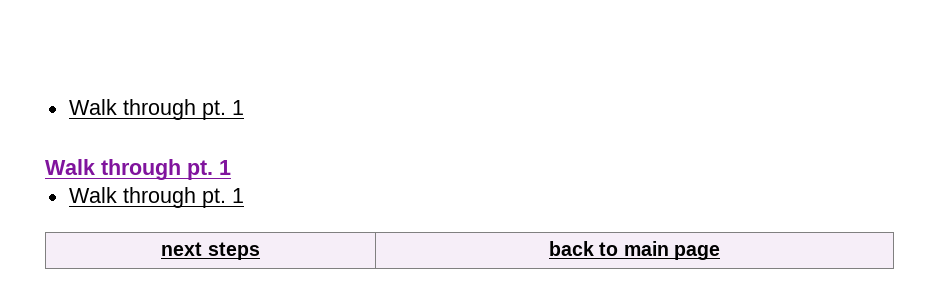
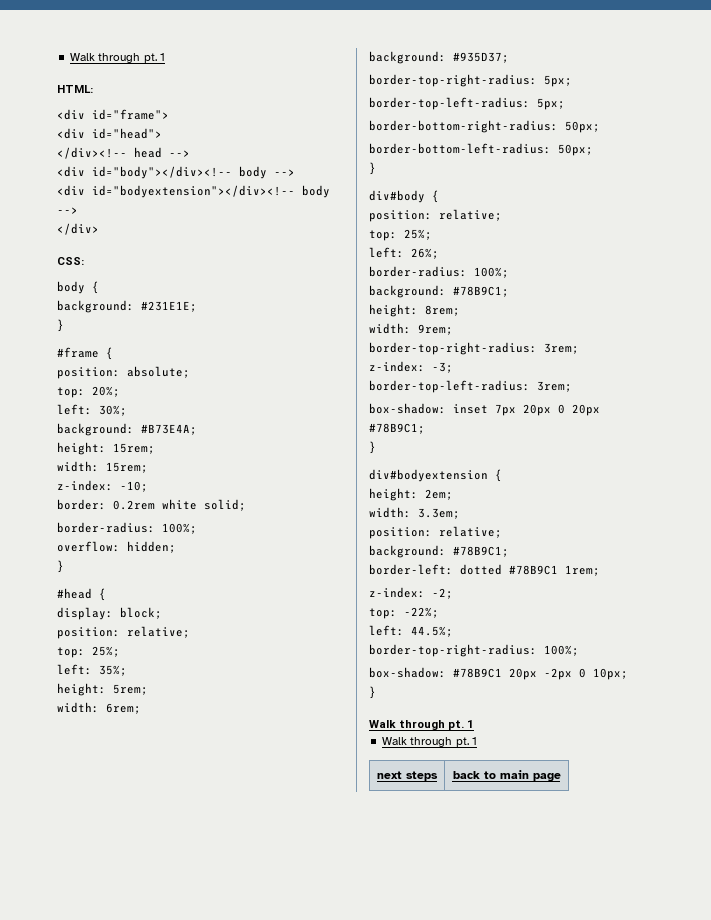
[68,99,244,120] Walk through pt. 1 -> [70,53,165,63] [57,85,93,93] [57,109,169,120] [57,128,162,139] [57,147,190,159] [57,166,295,179] [57,185,330,198] [57,207,78,214] [57,223,99,235] [57,257,84,265] [57,281,99,294] [57,300,197,313] [57,319,64,332] [57,347,113,360] [57,366,190,379] [57,386,120,398] [57,404,127,416] [57,423,197,436] [57,442,155,455] [57,461,148,473] [57,480,148,492] [57,499,246,511] [57,522,197,534] [57,541,176,553] [57,560,64,573] [57,588,106,601] [57,607,162,620] [57,626,190,639] [57,646,120,658] [57,664,127,676] [57,683,148,696] [57,702,141,714] [369,51,509,64] [369,74,572,87] [369,97,565,110] [369,120,600,133] [369,143,593,156] [369,162,376,175] [369,190,439,203] [369,209,502,222] [369,229,432,241] [369,247,439,259] [369,266,509,278] [369,285,509,298] [369,304,460,317] [369,323,453,335] [369,342,579,355] [369,361,453,373] [369,380,572,393] [369,403,600,416] [369,423,425,434] [369,441,376,454] [369,469,502,482] [369,488,453,501] [369,507,460,519] [369,526,502,539] [369,545,509,558] [369,564,600,576] [369,587,453,599] [369,607,439,619] [369,625,453,637] [369,644,579,657] [369,667,628,680] [369,686,376,699] Walk through pt. 1 // HTML: // <div id="frame"> // <div id="head"> // </div><!-- head --> // <div id="body"></div><!-- body --> // <div id="bodyextension"></div><!-- body --> // </div> // CSS: // body { // background: #231E1E; // } // #frame { // position: absolute; // top: 20%; // left: 30%; // background: #B73E4A; // height: 15rem; // width: 15rem; // z-index: -10; // border: 0.2rem white solid; // border-radius: 100%; // overflow: hidden; // } // #head { // display: block; // position: relative; // top: 25%; // left: 35%; // height: 5rem; // width: 6rem; // background: #935D37; // border-top-right-radius: 5px; // border-top-left-radius: 5px; // border-bottom-right-radius: 50px; // border-bottom-left-radius: 50px; // } // div#body { // position: relative; // top: 25%; // left: 26%; // border-radius: 100%; // background: #78B9C1; // height: 8rem; // width: 9rem; // border-top-right-radius: 3rem; // z-index: -3; // border-top-left-radius: 3rem; // box-shadow: inset 7px 20px 0 20px #78B9C1; // } // div#bodyextension { // height: 2em; // width: 3.3em; // position: relative; // background: #78B9C1; // border-left: dotted #78B9C1 1rem; // z-index: -2; // top: -22%; // left: 44.5%; // border-top-right-radius: 100%; // box-shadow: #78B9C1 20px -2px 0 10px; // }

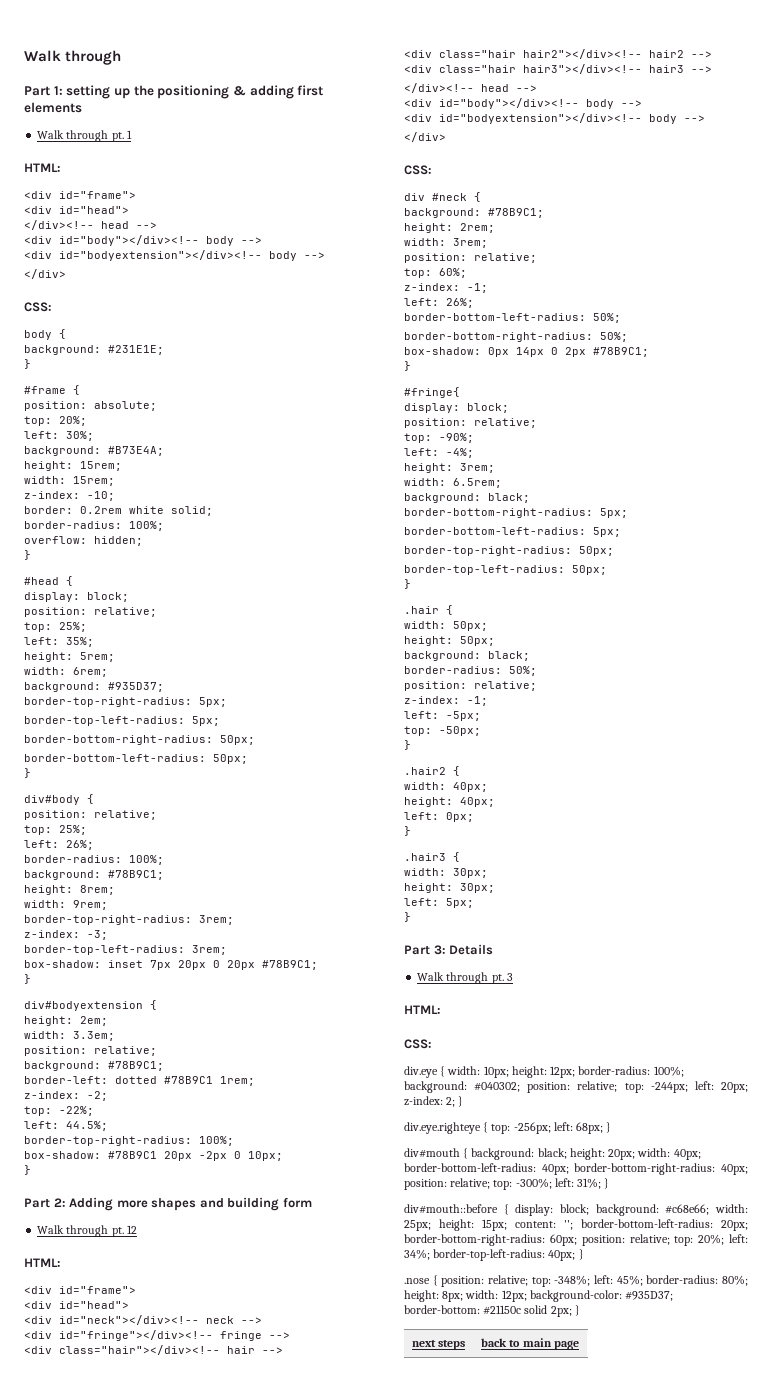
[70,53,141,63] Walk through -> [24,50,122,65] [24,85,324,99] [24,102,82,113] [37,130,109,142] Walk through // Part 1: setting up the positioning & adding first elements // Walk through
[369,720,475,730] [382,737,477,747] Walk through pt. 1 // Walk through pt. 1 -> [24,1197,312,1211] [37,1225,137,1237] [24,1258,61,1267] [24,1286,136,1294] [24,1301,129,1309] [24,1315,262,1325] [24,1330,290,1341] [24,1345,283,1355] [404,49,712,59] [404,64,712,74] [404,83,537,93] [404,98,642,109] [404,113,705,124] [404,132,446,142] [404,165,432,175] [404,192,481,202] [404,208,544,218] [404,223,495,233] [404,238,488,248] [404,253,537,263] [404,268,467,278] [404,283,488,293] [404,298,474,308] [404,313,621,323] [404,332,628,342] [404,347,649,357] [404,361,411,371] [404,387,460,398] [404,403,509,413] [404,418,537,428] [404,433,474,443] [404,448,474,458] [404,463,495,473] [404,478,502,488] [404,493,530,503] [404,508,628,518] [404,527,621,537] [404,546,614,556] [404,565,607,575] [404,579,411,589] [404,605,453,615] [404,621,488,631] [404,636,495,646] [404,651,530,661] [404,666,537,676] [404,681,537,691] [404,696,488,706] [404,711,481,721] [404,726,481,736] [404,740,411,750] [404,766,460,776] [404,782,488,792] [404,797,495,807] [404,812,474,822] [404,826,411,836] [404,852,460,862] [404,868,488,878] [404,883,495,893] [404,898,474,908] [404,912,411,922] [404,944,494,955] [417,972,513,984] [404,1005,441,1014] [404,1039,432,1049] [404,1066,684,1078] [404,1081,748,1093] [404,1096,464,1107] [404,1122,612,1134] [404,1148,701,1160] [404,1163,748,1175] [404,1178,610,1190] [404,1204,748,1216] [404,1219,748,1231] [404,1234,748,1246] [404,1249,584,1261] [404,1275,748,1287] [404,1290,674,1302] [404,1305,580,1317] Part 2: Adding more shapes and building form // Walk through pt. 12 // HTML: // <div id="frame"> // <div id="head"> // <div id="neck"></div><!-- neck --> // <div id="fringe"></div><!-- fringe --> // <div class="hair"></div><!-- hair --> // <div class="hair hair2"></div><!-- hair2 --> // <div class="hair hair3"></div><!-- hair3 --> // </div><!-- head --> // <div id="body"></div><!-- body --> // <div id="bodyextension"></div><!-- body --> // </div> // CSS: // div #neck { // background: #78B9C1; // height: 2rem; // width: 3rem; // position: relative; // top: 60%; // z-index: -1; // left: 26%; // border-bottom-left-radius: 50%; // border-bottom-right-radius: 50%; // box-shadow: 0px 14px 0 2px #78B9C1; // } // #fringe{ // display: block; // position: relative; // top: -90%; // left: -4%; // height: 3rem; // width: 6.5rem; // background: black; // border-bottom-right-radius: 5px; // border-bottom-left-radius: 5px; // border-top-right-radius: 50px; // border-top-left-radius: 50px; // } // .hair { // width: 50px; // height: 50px; // background: black; // border-radius: 50%; // position: relative; // z-index: -1; // left: -5px; // top: -50px; // } // .hair2 { // width: 40px; // height: 40px; // left: 0px; // } // .hair3 { // width: 30px; // height: 30px; // left: 5px; // } // Part 3: Details // Walk through pt. 3 // HTML: // CSS: // div.eye { width: 10px; height: 12px; border-radius: 100%; background: #040302; position: relative; top: -244px; left: 20px; z-index: 2; } // div.eye.righteye { top: -256px; left: 68px; } // div#mouth { background: black; height: 20px; width: 40px; border-bottom-left-radius: 40px; border-bottom-right-radius: 40px; position: relative; top: -300%; left: 31%; } // div#mouth::before { display: block; background: #c68e66; width: 25px; height: 15px; content: ''; border-bottom-left-radius: 20px; border-bottom-right-radius: 60px; position: relative; top: 20%; left: 34%; border-top-left-radius: 40px; } // .nose { position: relative; top: -348%; left: 45%; border-radius: 80%; height: 8px; width: 12px; background-color: #935D37; border-bottom: #21150c solid 2px; }

